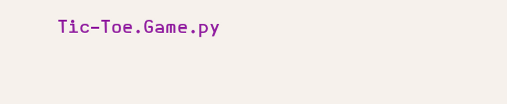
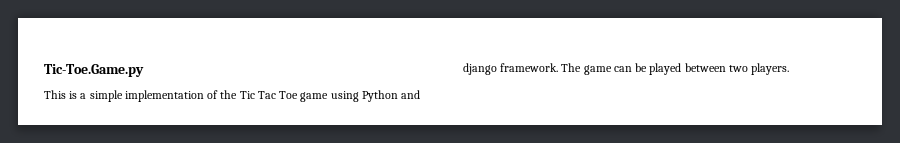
(221, 28) none -> [44,90,421,102] [463,63,790,75] // This is a simple implementation of the Tic Tac Toe game using Python and django framework. The game can be played between two players.

